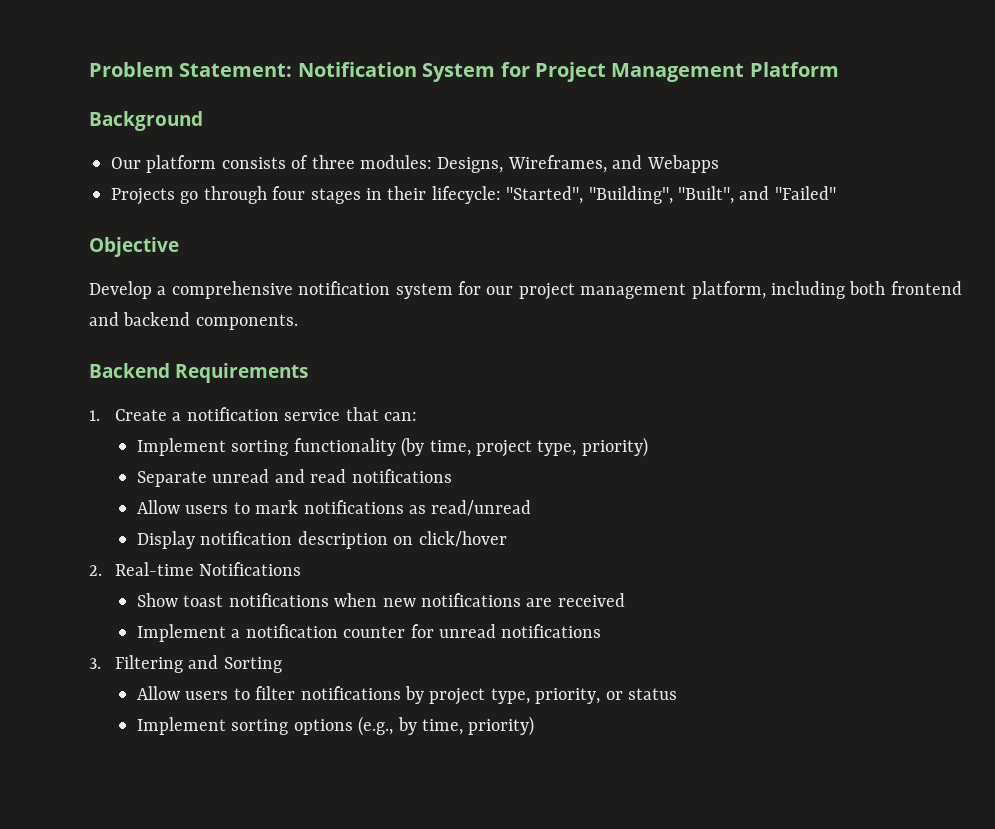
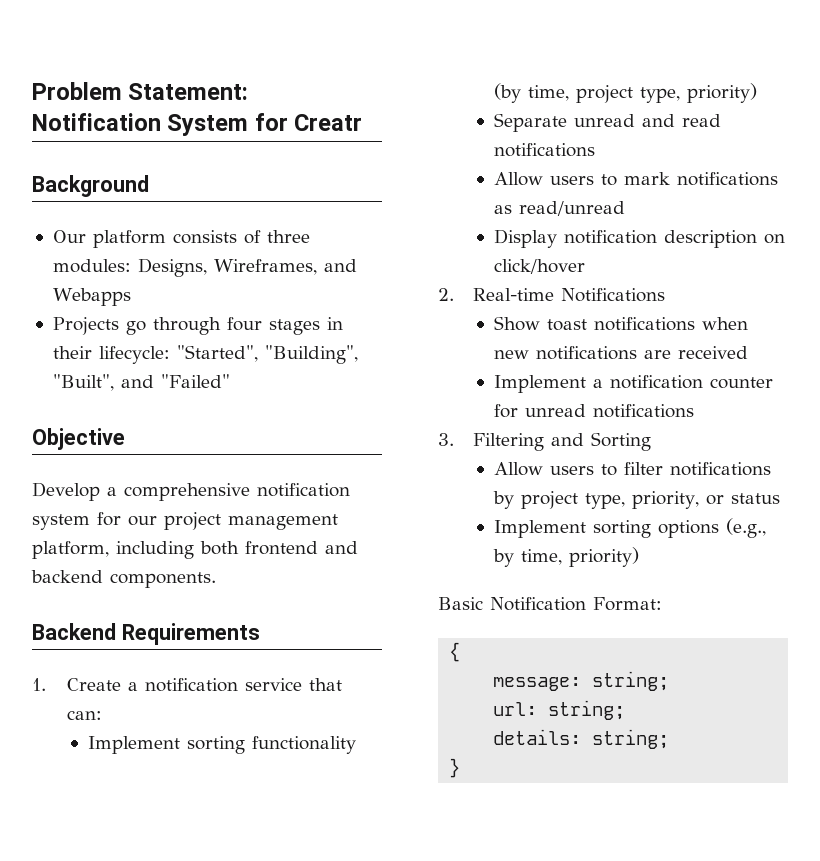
[535,62,839,82] Project Management Platform -> [294,114,363,131] Creatr
(535, 726) none -> [438,597,662,611] [449,642,461,662] [493,671,670,691] [493,700,626,720] [493,729,670,749] [449,758,461,778] // Basic Notification Format: // { // message: string; // url: string; // details: string; // }

